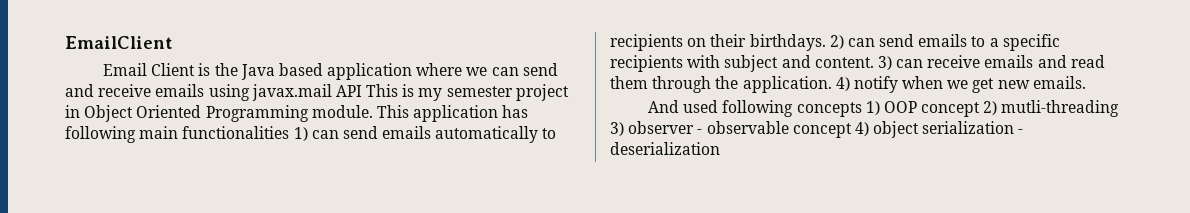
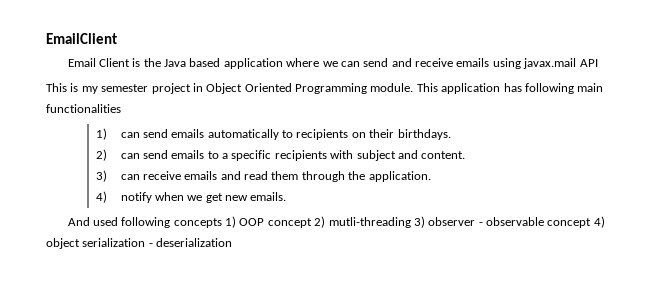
(362, 91) none -> (598, 63) //
(290, 132) none -> (121, 108) //
(826, 42) none -> (451, 134) //
(874, 62) none -> (466, 155) //
(832, 84) none -> (431, 176) //

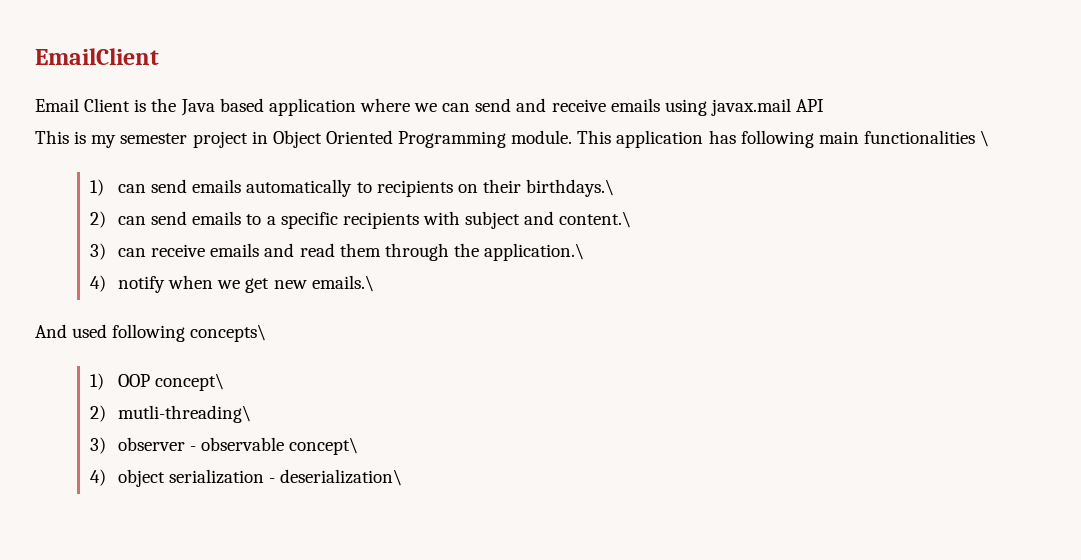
(121, 108) none -> [980,130,990,147] \
[397,129,451,140] birthdays. -> [526,179,615,197] birthdays.\
[421,151,466,159] content. -> [559,211,632,228] content.\
[368,171,431,182] application. -> [484,243,585,261] application.\
[250,192,287,201] emails. -> [311,275,374,292] emails.\
[173,218,222,228] concepts -> [190,324,267,342] concepts\ //
[267,216,411,228] concept 2) mutli-threading -> [155,373,225,391] [90,405,252,423] concept\ // 2) mutli-threading\ //
[547,218,592,228] concept -> [289,437,359,455] concept\ //
[156,238,233,247] deserialization -> [280,469,403,486] deserialization\

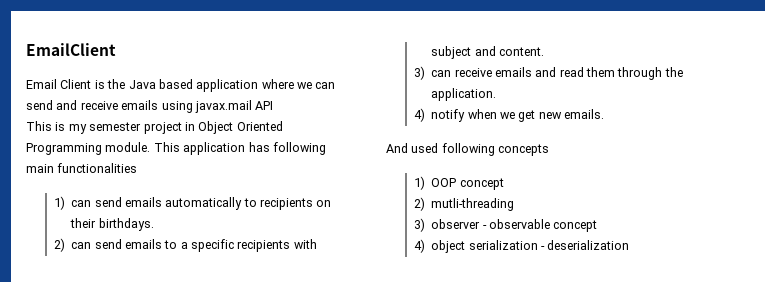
[980,130,990,147] \ -> (138, 168) none
[526,179,615,197] birthdays.\ -> [98,218,154,231] birthdays.
[559,211,632,228] content.\ -> [498,47,544,56] content.
[484,243,585,261] application.\ -> [431,88,497,101] application.
[311,275,374,292] emails.\ -> [564,109,605,119] emails.
[190,324,267,342] concepts\ -> [498,144,550,156] concepts
[155,373,225,391] [90,405,252,423] concept\ // 2) mutli-threading\ -> [459,178,504,190] [413,197,515,211] concept // 2) mutli-threading
[289,437,359,455] concept\ -> [553,220,598,232] concept
[280,469,403,486] deserialization\ -> [547,240,630,250] deserialization

